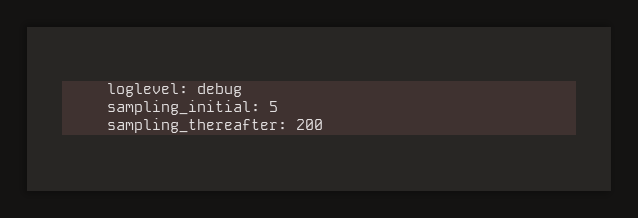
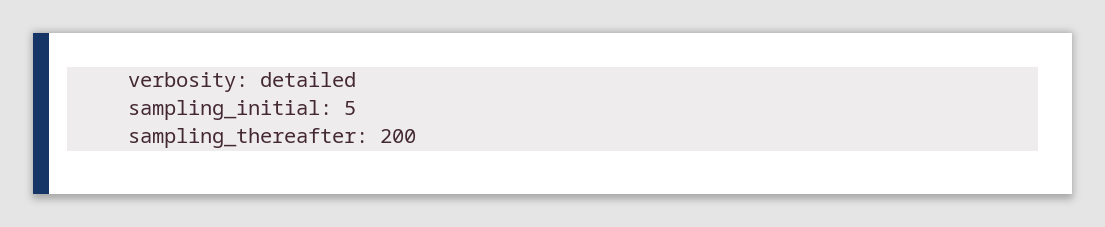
[106,83,242,97] loglevel: debug -> [127,72,356,92] verbosity: detailed

